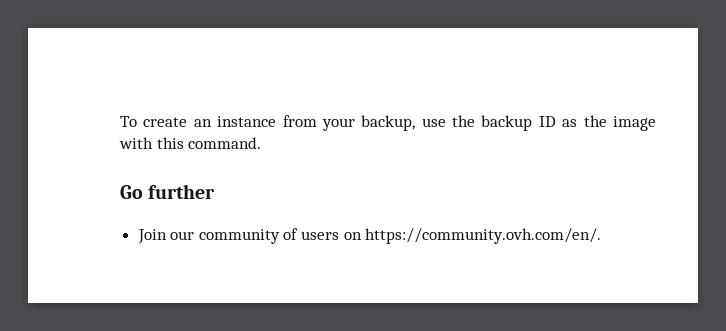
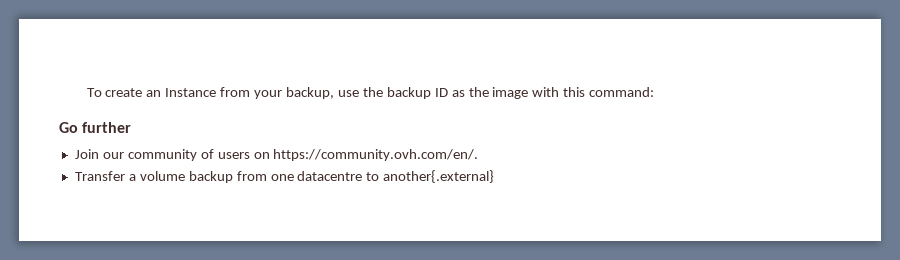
[217,116,277,127] instance -> [165,88,217,97] Instance
[188,137,262,149] command. -> [589,87,655,97] command:
(602, 236) none -> [74,170,495,183] // Transfer a volume backup from one datacentre to another{.external}

